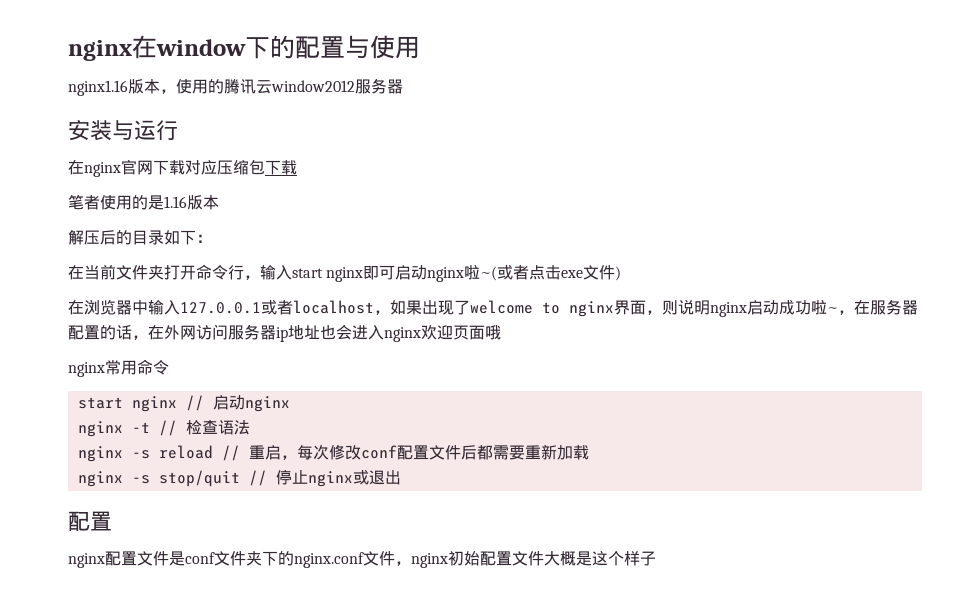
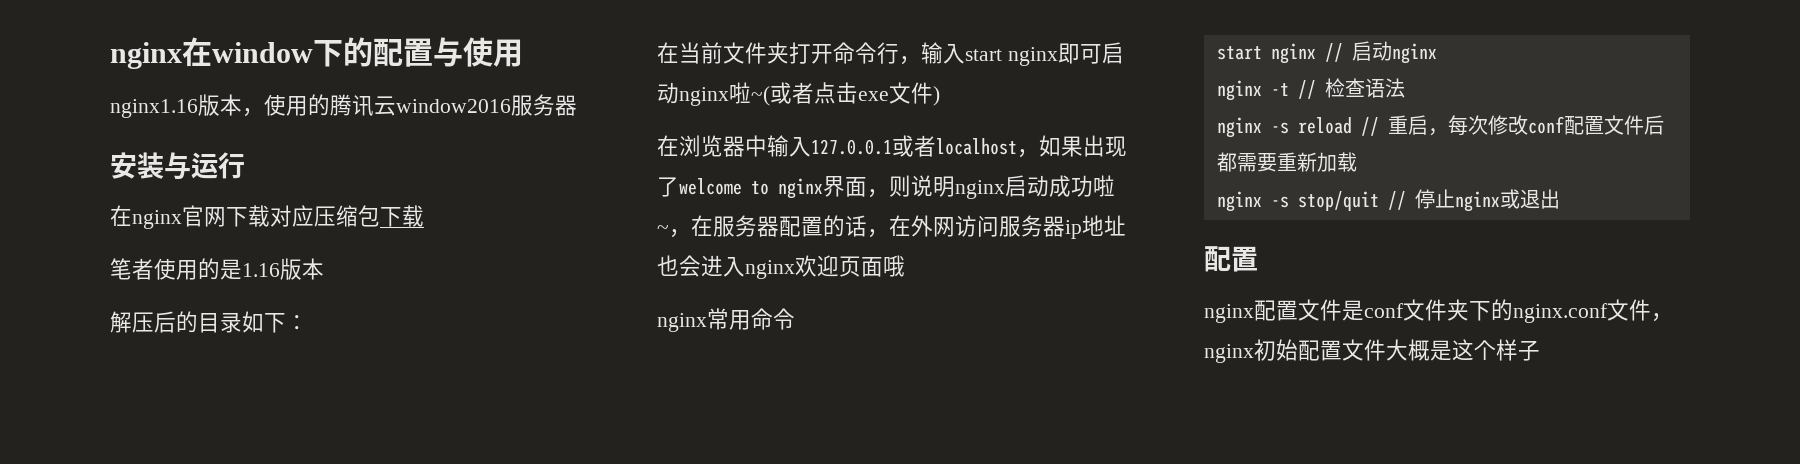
[271,80,355,92] window2012 -> [396,99,511,113] window2016

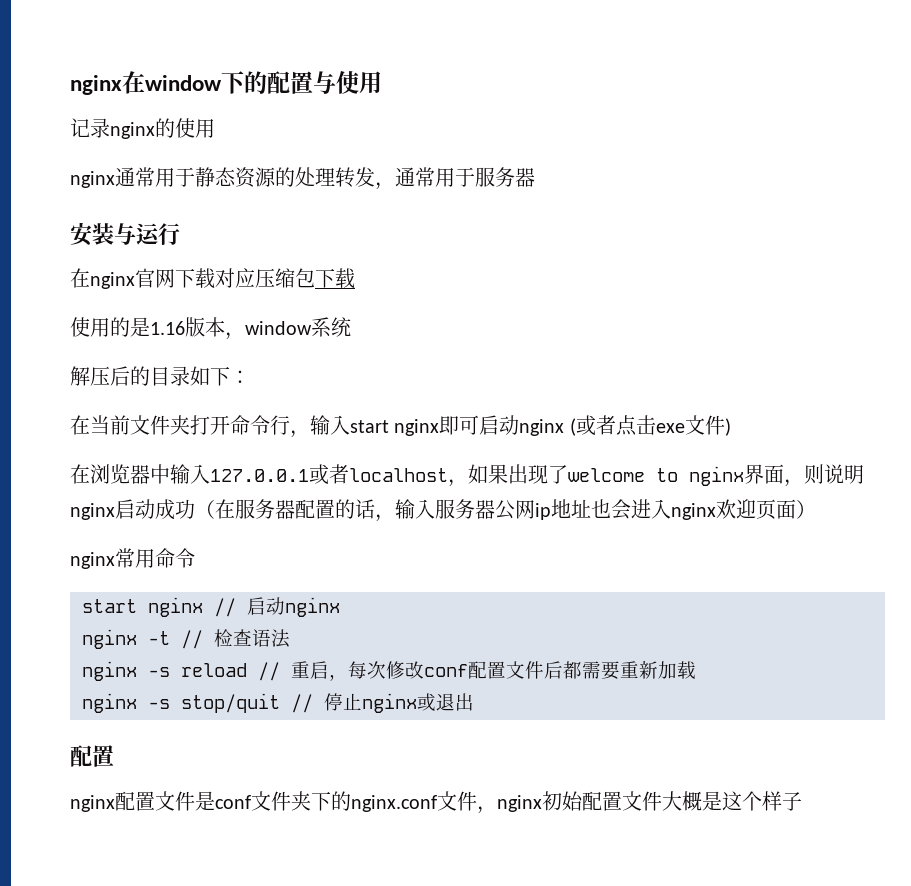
[110,94,511,118] nginx1.16版本，使用的腾讯云window2016 -> [70,118,215,139] [70,167,475,190] 记录nginx的使用 // nginx通常用于静态资源的处理转发，通常用于
[110,258,154,280] 笔者 -> (355, 278) none
(324, 269) none -> [225,317,351,340] ，window系统
[729,82,770,106] 啦~( -> [569,418,576,436] (
[1093,175,1115,197] [657,225,691,238] 啦~， -> [195,500,215,519] （
[889,215,1065,237] 在外网访问服务器 -> [395,499,535,520] 输入服务器公网
[883,255,905,277] 哦 -> [796,500,816,519] ）

